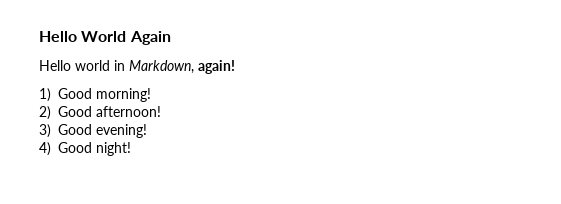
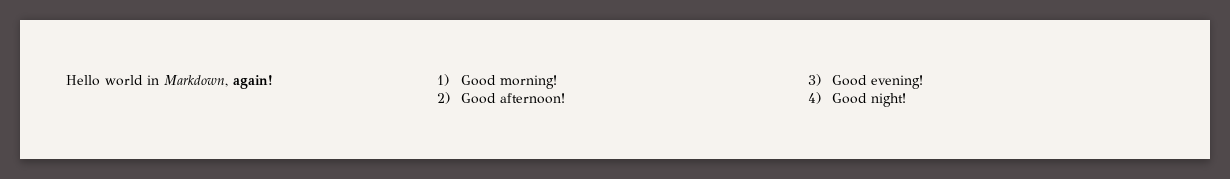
[39,31,171,45] [39,60,71,71] Hello World Again // Hello -> [66,75,100,86] Hello

